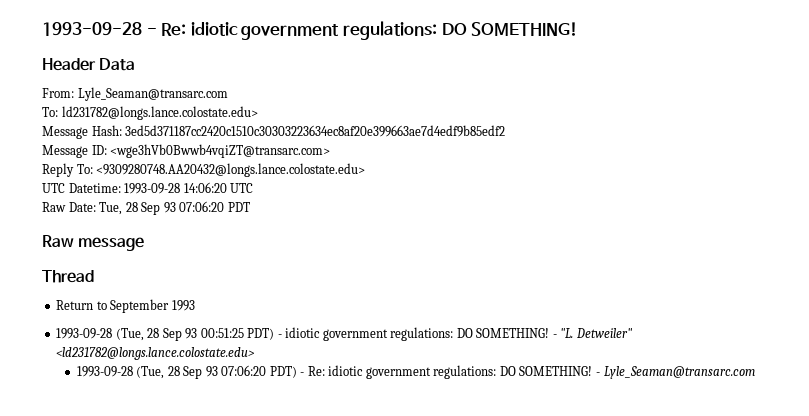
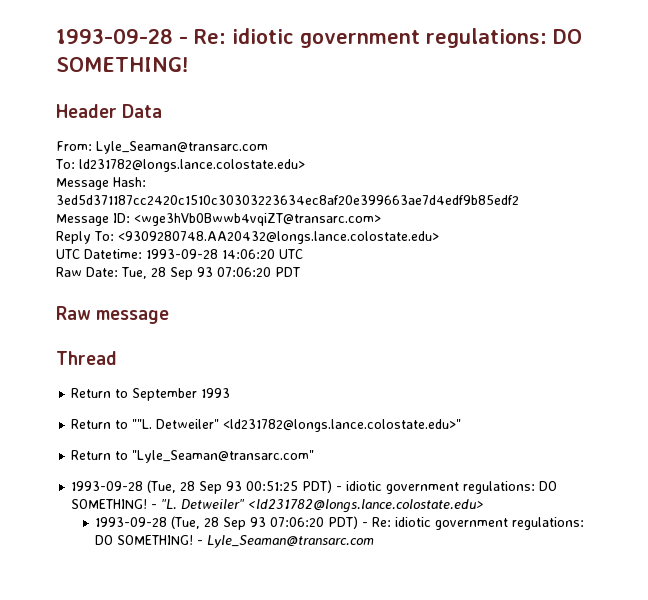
(195, 305) none -> [71,419,462,432] [71,450,315,463] // Return to ""L. Detweiler" <ld231782@longs.lance.colostate.edu>" // Return to "Lyle_Seaman@transarc.com"

